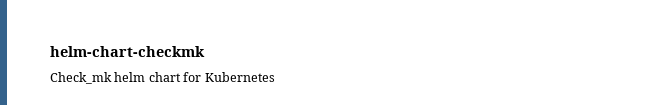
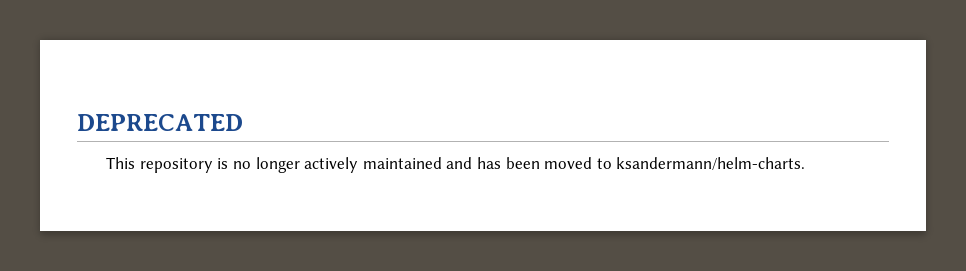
[50,46,205,57] [50,72,275,84] helm-chart-checkmk // Check_mk helm chart for Kubernetes -> [77,114,243,131] [106,157,806,173] DEPRECATED // This repository is no longer actively maintained and has been moved to ksandermann/helm-charts.

